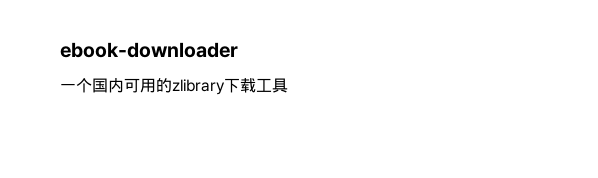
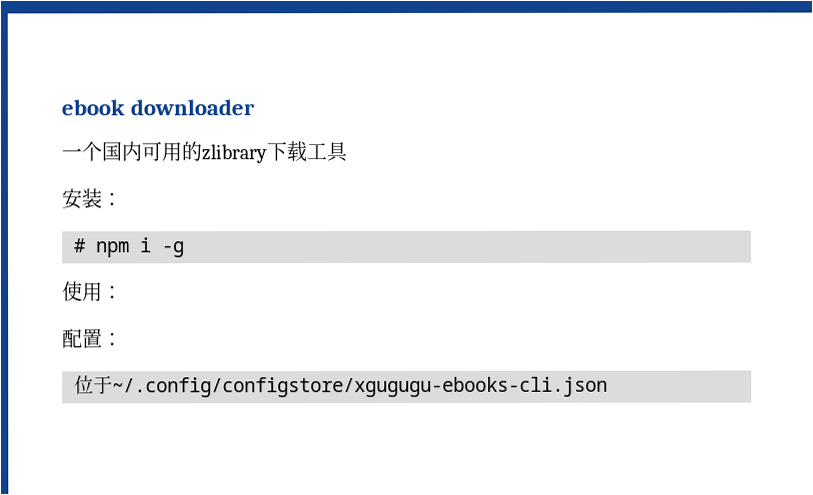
[60,42,238,58] ebook-downloader -> [61,99,256,116] ebook downloader
(288, 85) none -> [61,188,122,210] [73,237,185,258] [62,281,123,302] [62,328,123,349] [74,375,608,398] // 安装： // # npm i -g // 使用： // 配置： // 位于~/.config/configstore/xgugugu-ebooks-cli.json

